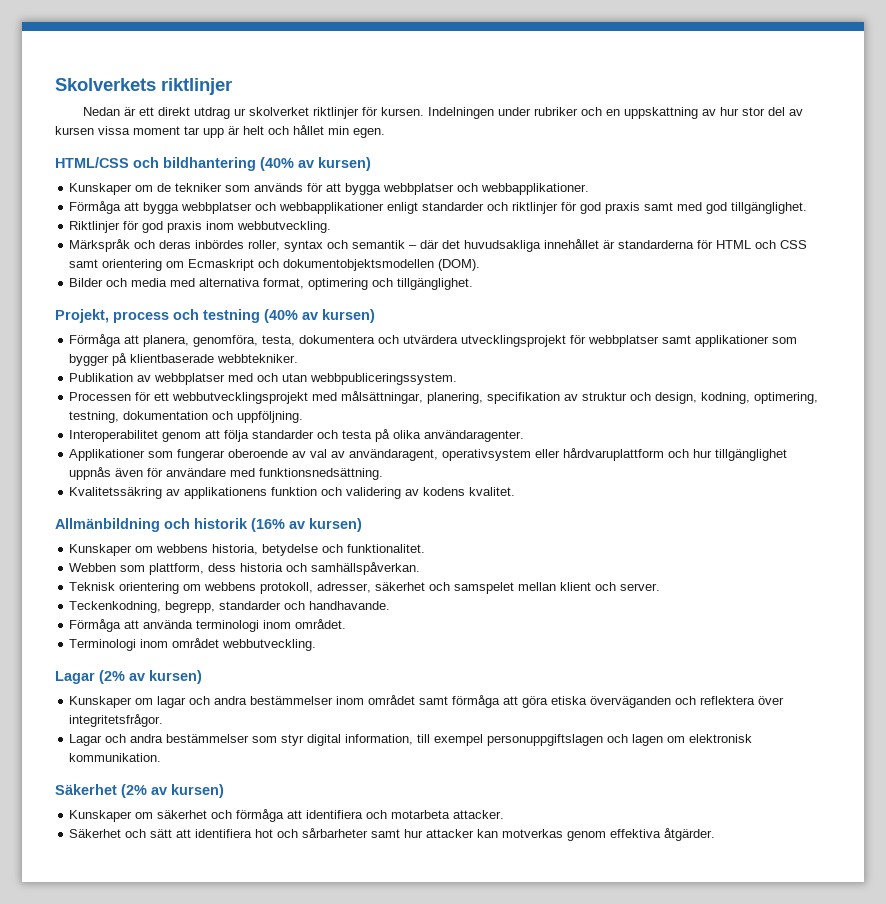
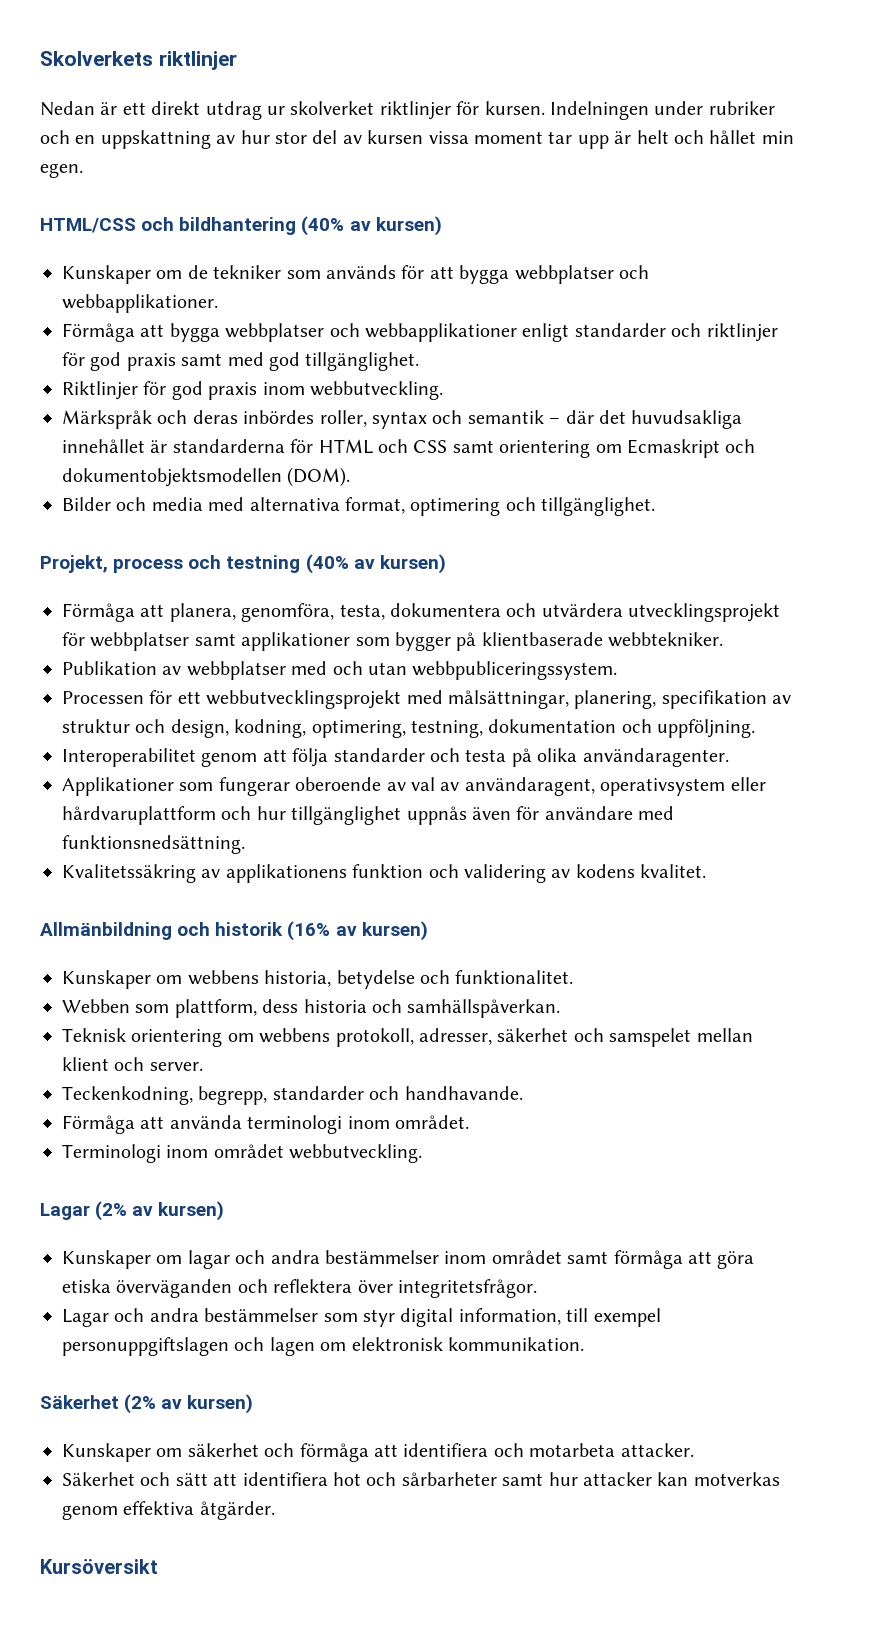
(716, 834) none -> [40,1559,158,1574] // Kursöversikt

